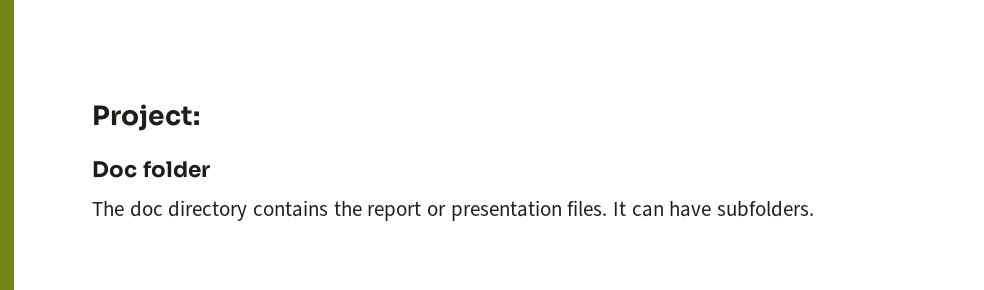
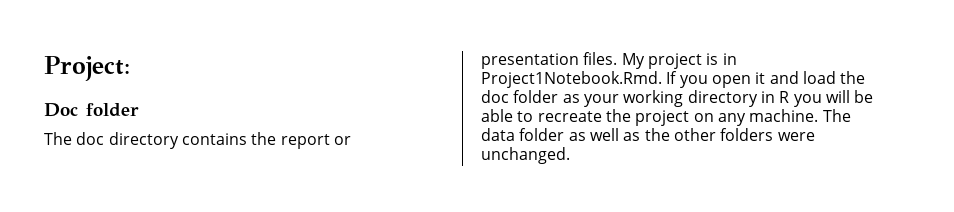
[613,201,815,217] It can have subfolders. -> [621,53,737,69] [481,71,866,88] [481,90,874,107] [481,109,851,126] [481,128,815,141] [481,147,570,164] My project is in Project1Notebook.Rmd. If you open it and load the doc folder as your working directory in R you will be able to recreate the project on any machine. The data folder as well as the other folders were unchanged.

